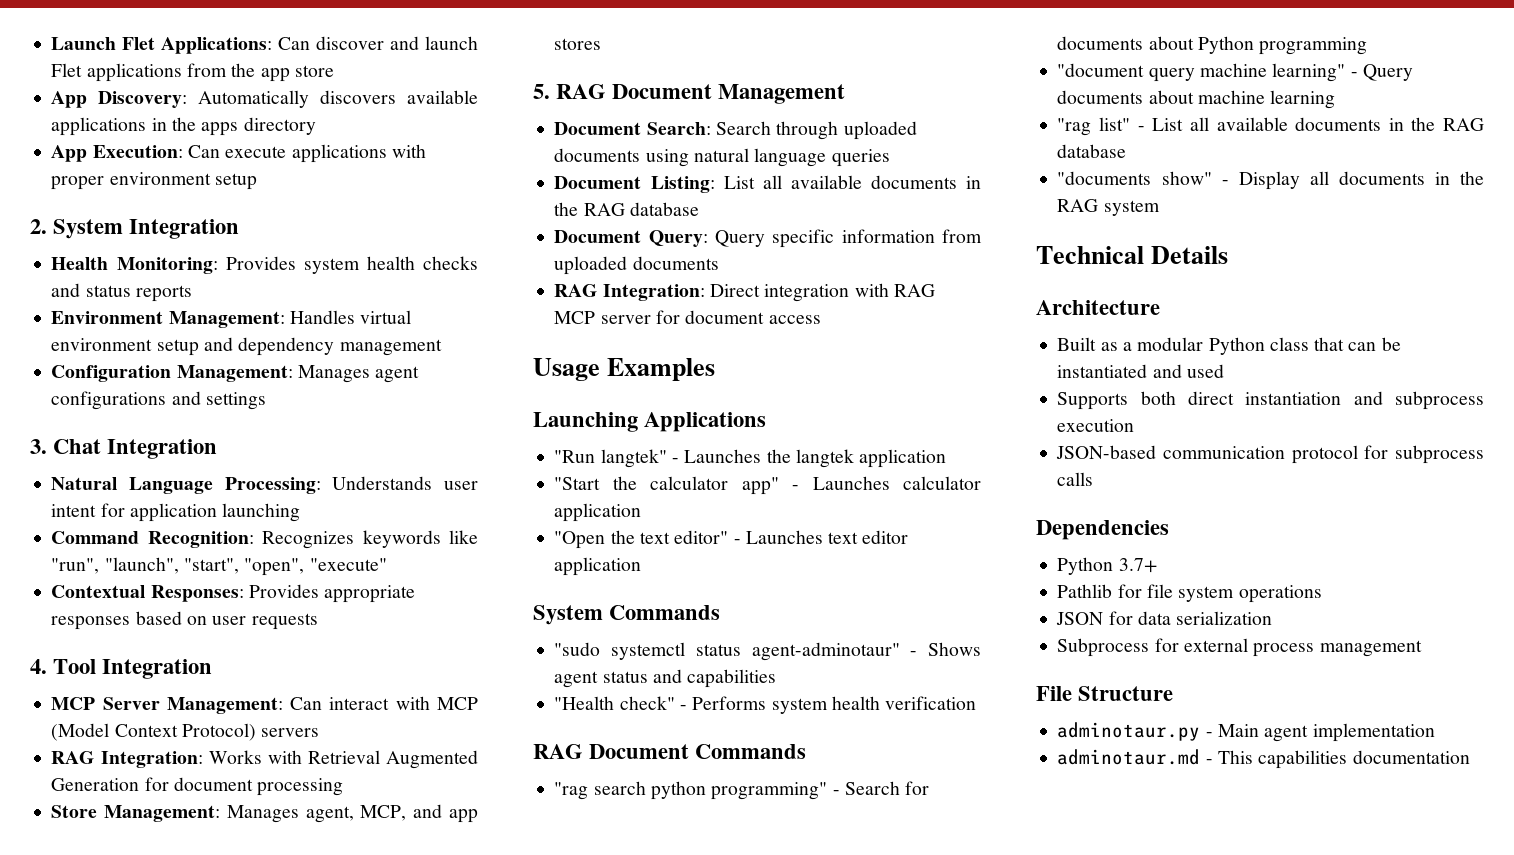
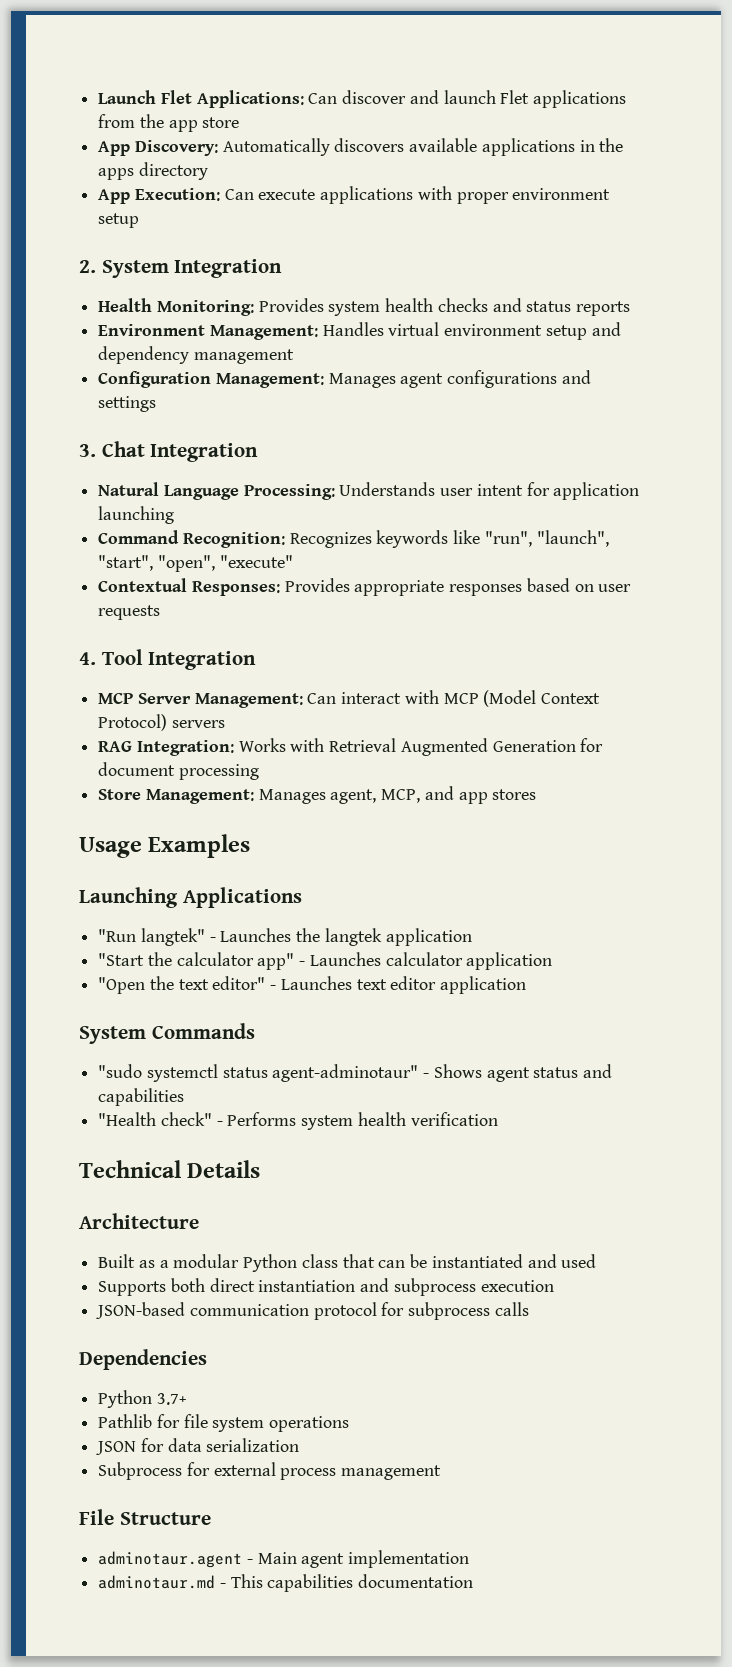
[533,84,846,104] [554,121,917,140] [554,148,890,167] [554,175,981,193] [554,202,699,216] [554,229,982,248] [554,256,719,275] [554,283,935,302] [554,310,821,324] // 5. RAG Document Management // Document Search: Search through uploaded documents using natural language queries // Document Listing: List all available documents in the RAG database // Document Query: Query specific information from uploaded documents // RAG Integration: Direct integration with RAG MCP server for document access -> (537, 794) none
[533,744,807,759] [554,781,930,800] [1057,36,1368,55] [1057,63,1413,82] [1057,90,1336,109] [1057,117,1484,136] [1057,144,1127,158] [1057,171,1484,190] [1057,199,1160,216] // RAG Document Commands // "rag search python programming" - Search for documents about Python programming // "document query machine learning" - Query documents about machine learning // "rag list" - List all available documents in the RAG database // "documents show" - Display all documents in the RAG system -> (498, 1119) none
[1057,722,1201,741] adminotaur.py -> [98,1551,243,1568] adminotaur.agent

